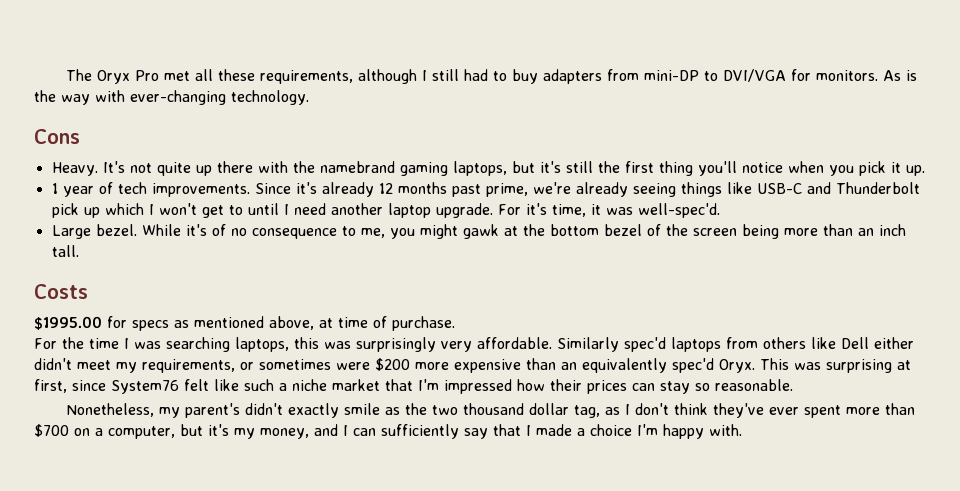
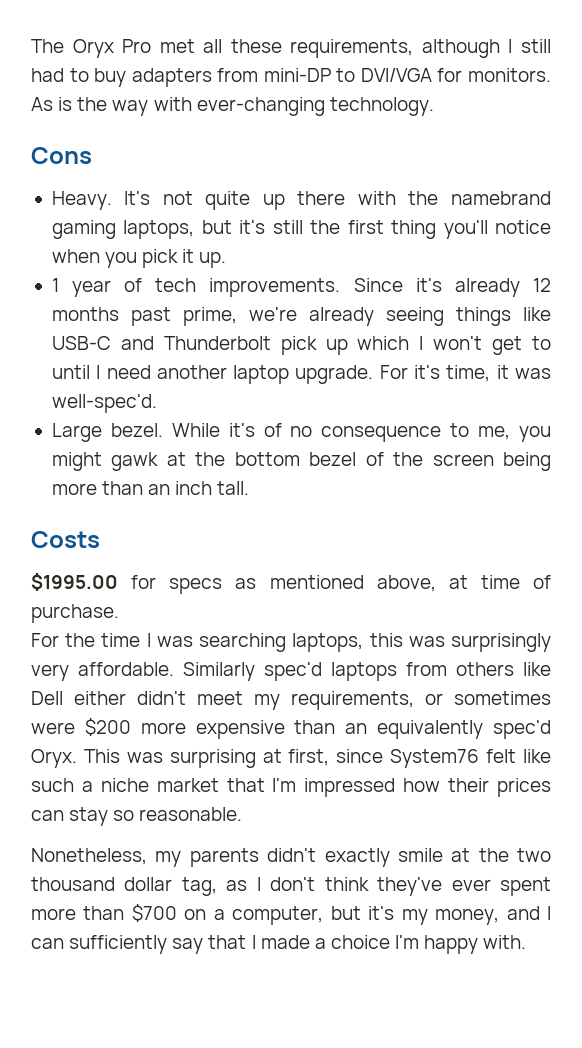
[185,403,241,418] parent's -> [189,848,259,867] parents
[385,407,401,415] as -> [451,848,471,862] at

